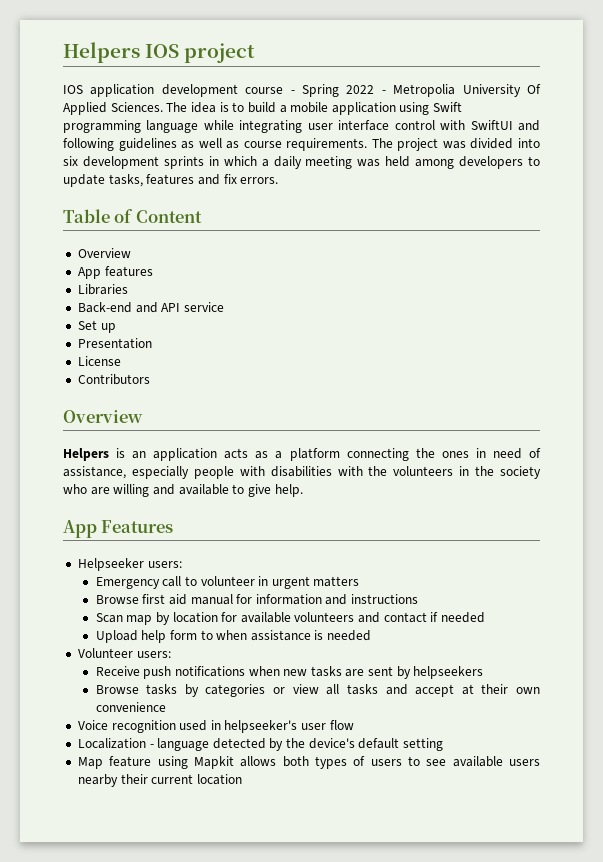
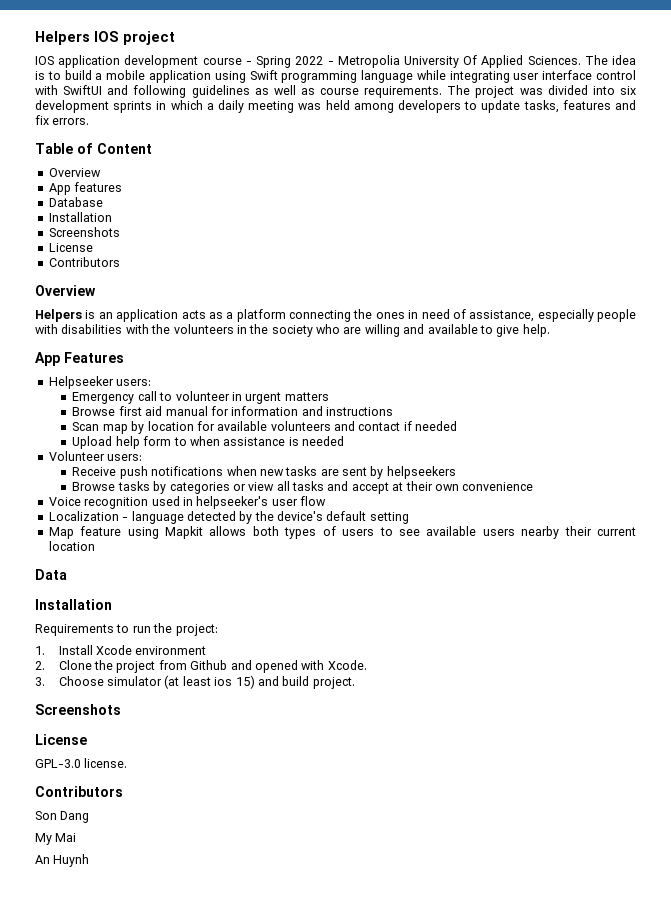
[77,284,128,295] [77,302,224,313] [77,320,116,333] [77,338,152,349] Libraries // Back-end and API service // Set up // Presentation -> [48,197,103,207] [48,212,112,222] [48,227,120,237] Database // Installation // Screenshots
(242, 779) none -> [35,569,67,580] [35,599,112,610] [35,623,218,636] [35,645,207,655] [35,660,367,673] [35,675,355,689] [35,704,121,715] [35,734,87,745] [35,758,128,768] [35,786,123,797] [35,811,90,823] [35,833,77,845] [35,854,90,867] // Data // Installation // Requirements to run the project: // 1. Install Xcode environment // 2. Clone the project from Github and opened with Xcode. // 3. Choose simulator (at least ios 15) and build project. // Screenshots // License // GPL-3.0 license. // Contributors // Son Dang // My Mai // An Huynh

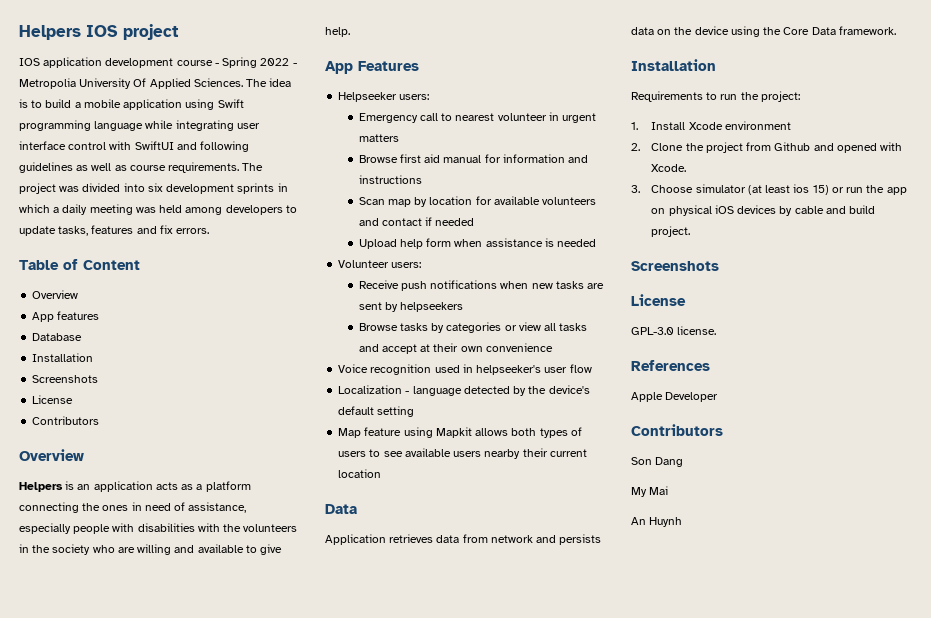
(173, 396) none -> [455,113,495,121] nearest
[173,437,187,446] to -> (452, 242) none
(67, 574) none -> [325,534,602,545] [631,26,896,37] // Application retrieves data from network and persists data on the device using the Core Data framework.
(255, 682) none -> [831,185,907,195] [651,205,824,216] or run the app on physical iOS devices by cable
(128, 763) none -> [631,360,710,371] [631,392,719,402] // References // Apple Developer

